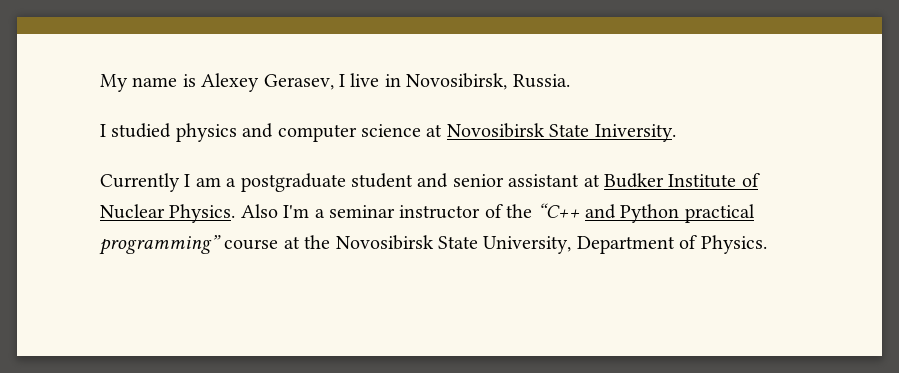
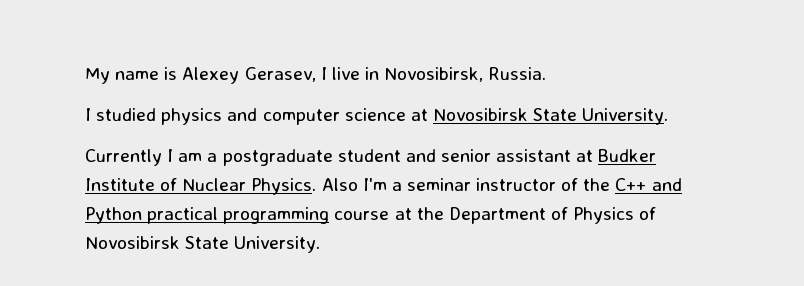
[594,124,676,142] Iniversity. -> [582,108,669,125] University.
[537,203,580,218] “C++ -> [615,178,647,191] C++
[99,235,221,255] programming” -> [223,207,330,224] programming
[335,235,767,254] Novosibirsk State University, Department of Physics. -> [448,207,657,224] [85,236,321,253] Department of Physics of Novosibirsk State University.

